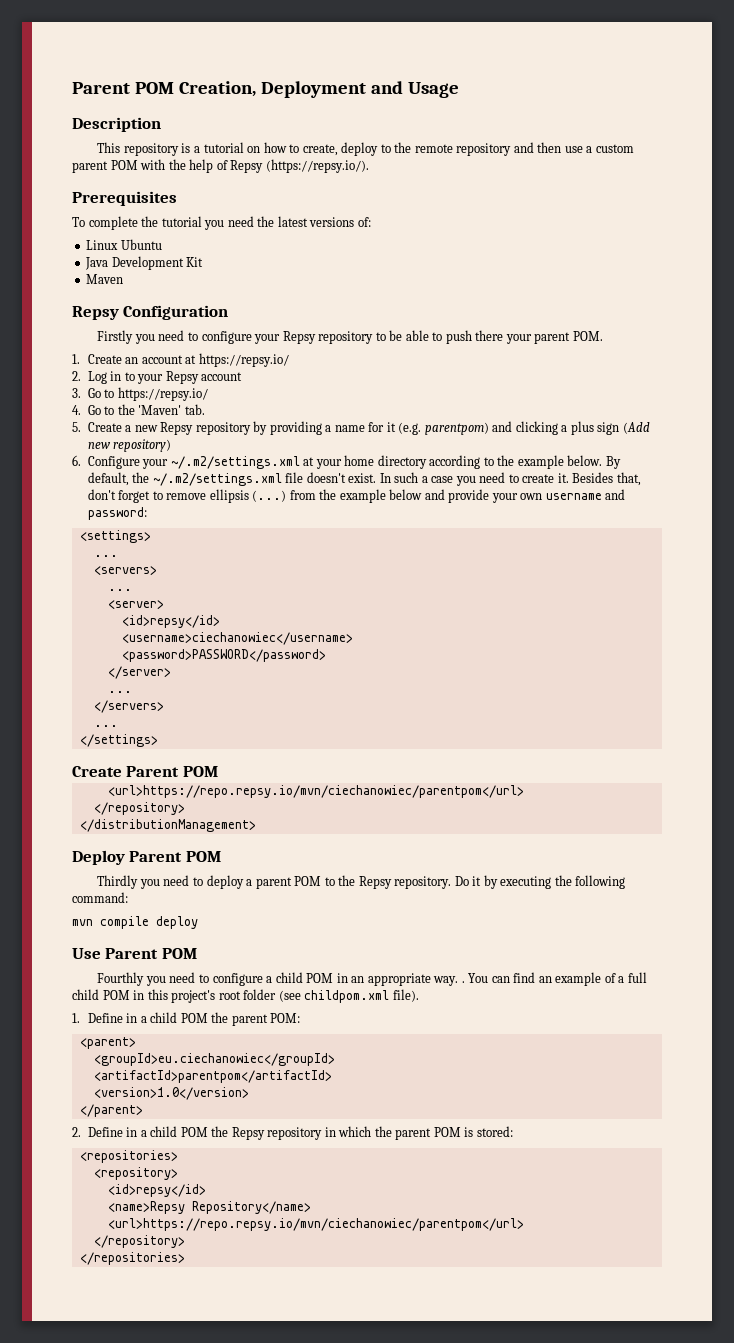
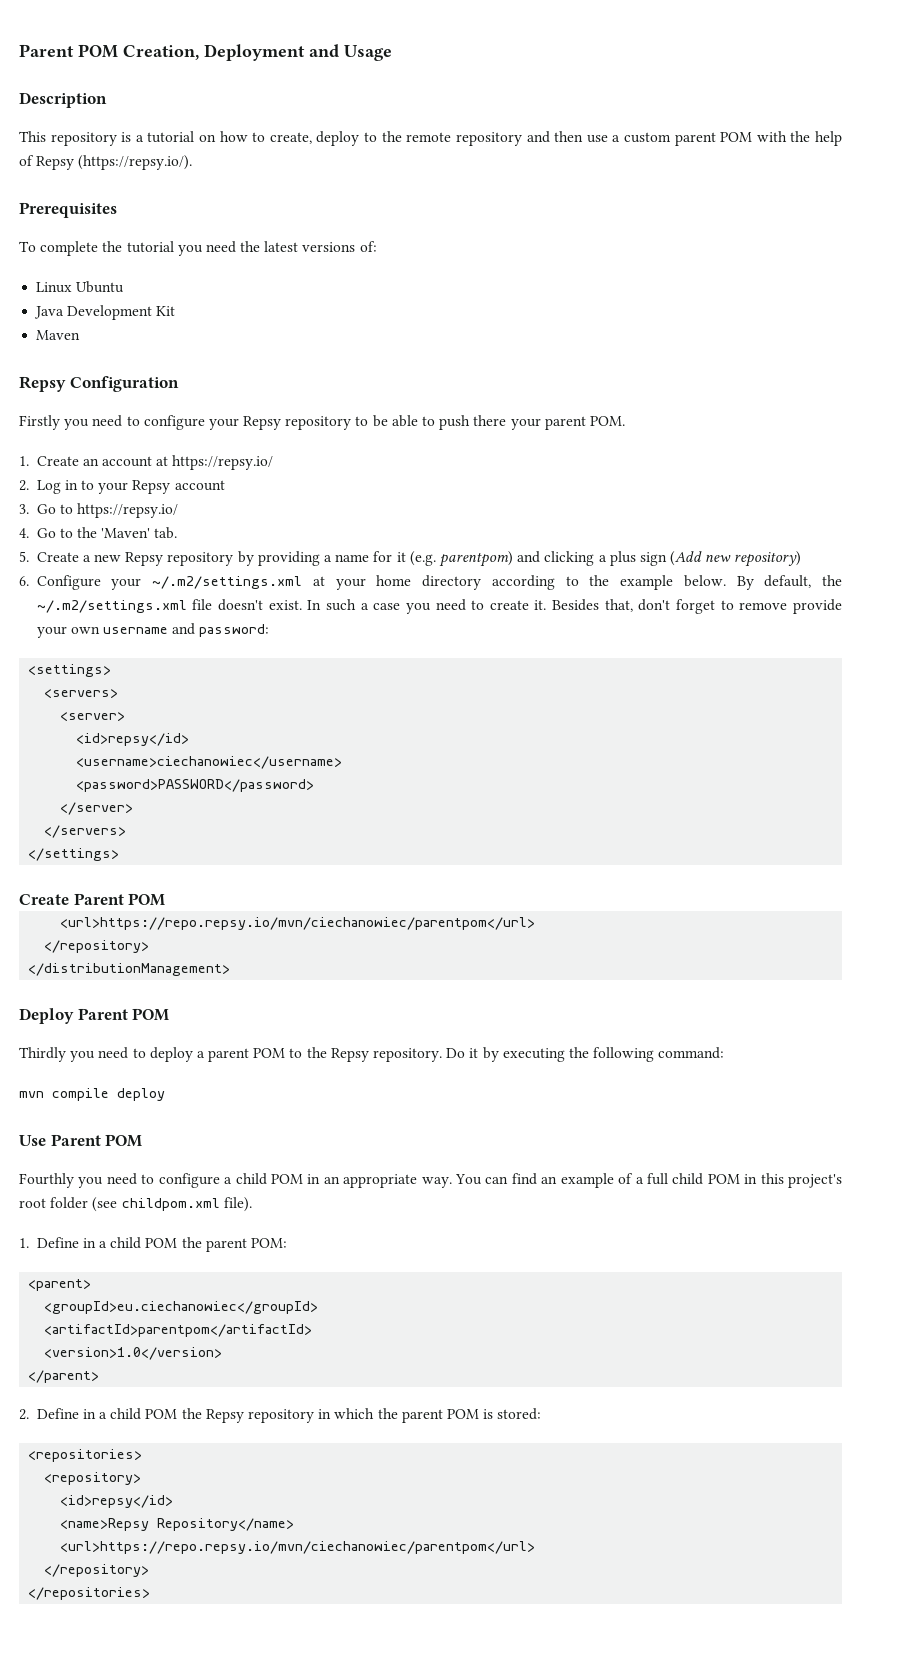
[209,489,445,503] ellipsis (...) from the example below and -> (788, 606) none
[93,555,118,557] // ... -> (112, 670) none
[107,589,132,591] // ... -> (119, 693) none
[107,691,132,693] // ... -> (134, 808) none
[93,725,118,727] // ... -> (127, 831) none
[461,981,465,983] . -> (452, 1182) none

